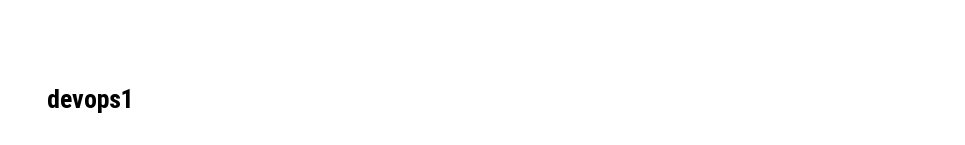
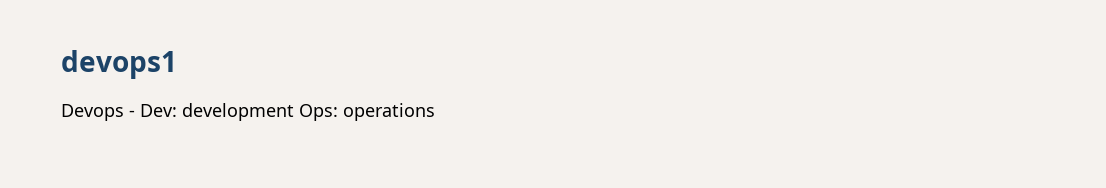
(134, 101) none -> [61,103,435,121] // Devops - Dev: development Ops: operations

